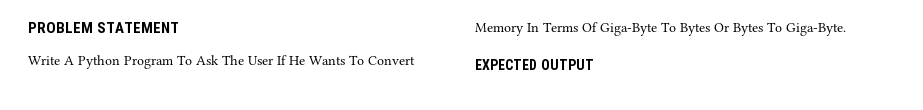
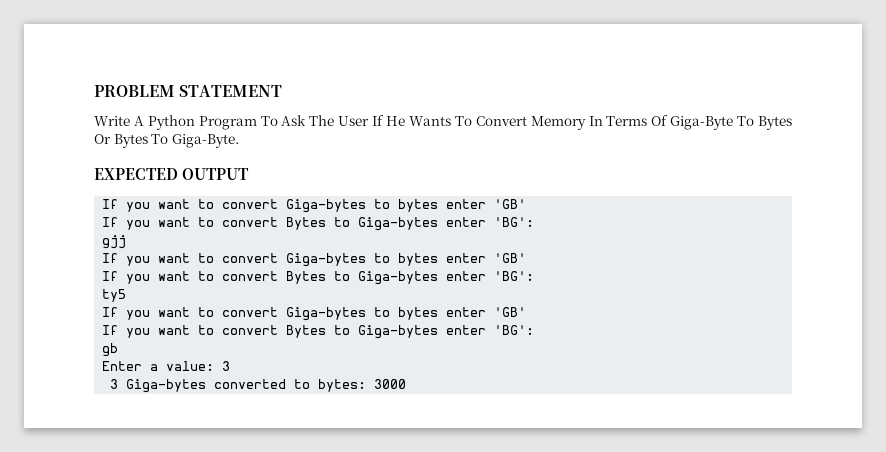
(594, 64) none -> [102,199,527,213] [102,217,535,231] [102,235,127,249] [102,253,527,267] [102,271,535,285] [102,289,127,302] [102,307,527,321] [102,325,535,339] [102,343,119,357] [102,361,231,371] [110,379,407,393] // If you want to convert Giga-bytes to bytes enter 'GB' // If you want to convert Bytes to Giga-bytes enter 'BG': // gjj // If you want to convert Giga-bytes to bytes enter 'GB' // If you want to convert Bytes to Giga-bytes enter 'BG': // ty5 // If you want to convert Giga-bytes to bytes enter 'GB' // If you want to convert Bytes to Giga-bytes enter 'BG': // gb // Enter a value: 3 // 3 Giga-bytes converted to bytes: 3000

